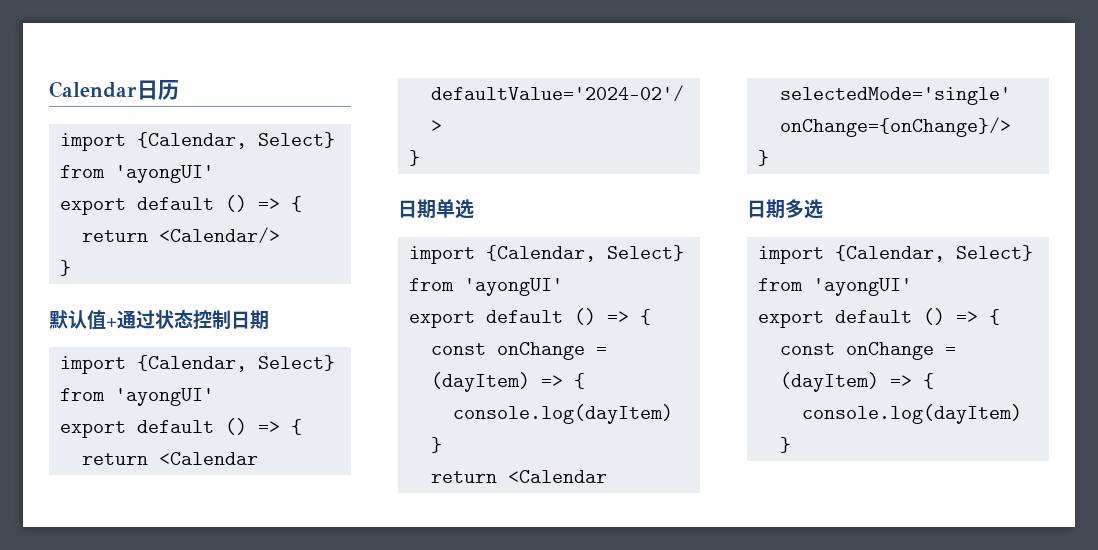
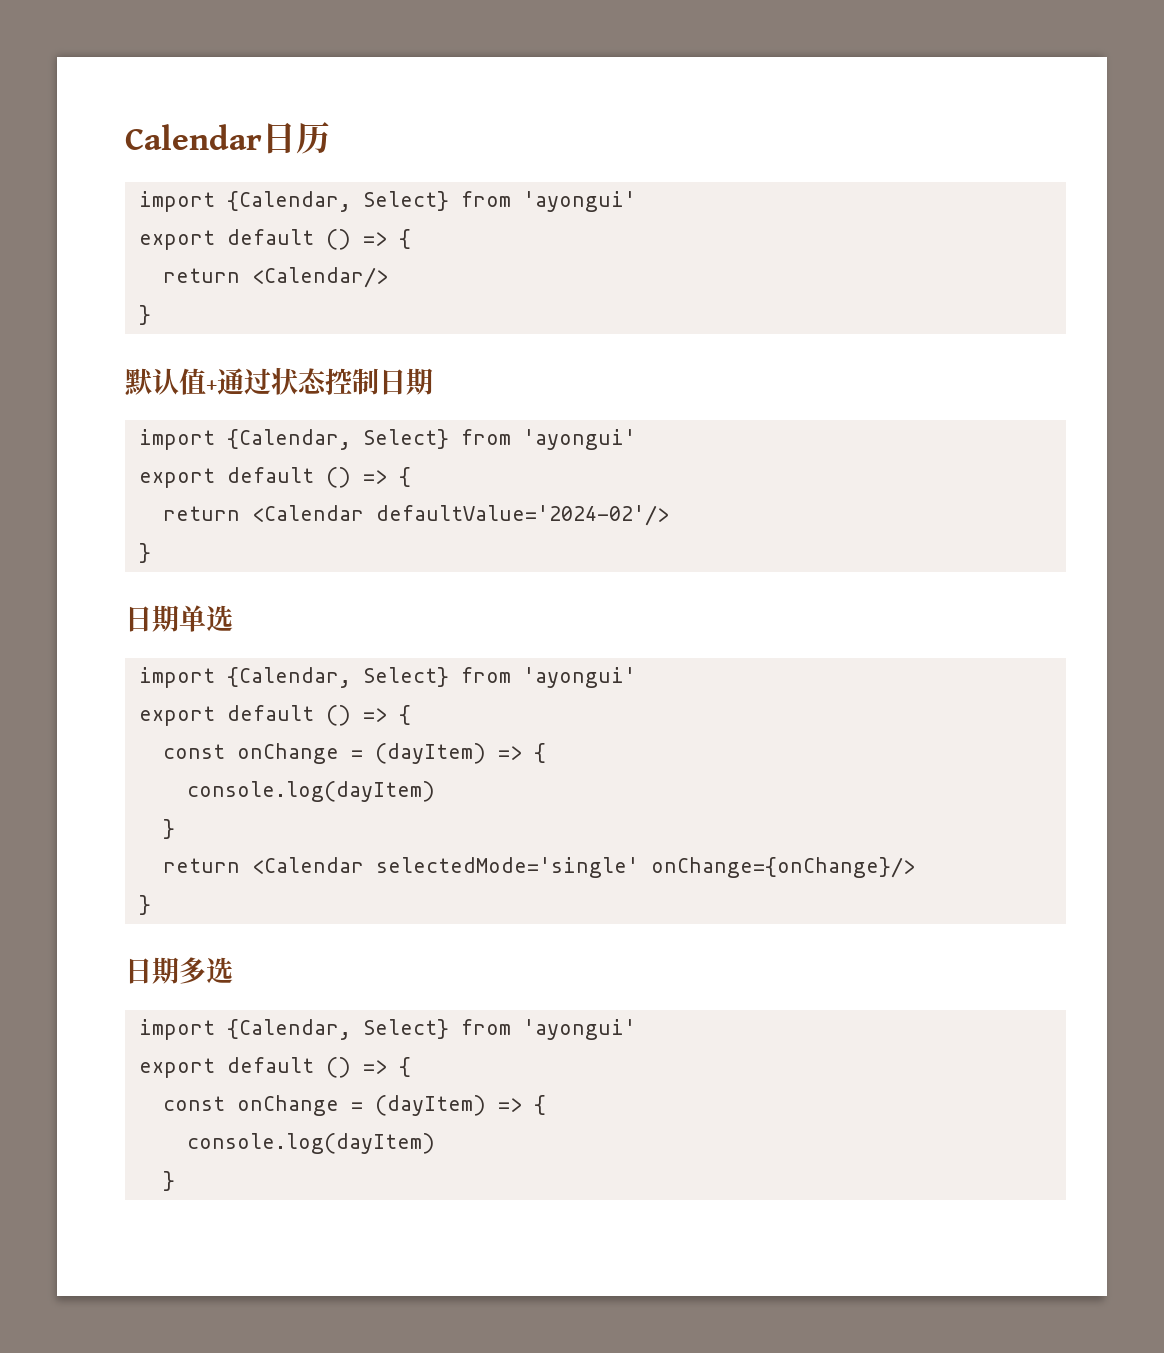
[114,165,214,183] 'ayongUI' -> [523,191,637,212] 'ayongui'
[114,388,214,406] 'ayongUI' -> [523,429,637,450] 'ayongui'
[463,278,563,296] 'ayongUI' -> [523,667,637,688] 'ayongui'
[812,278,912,296] 'ayongUI' -> [523,1019,637,1040] 'ayongui'

